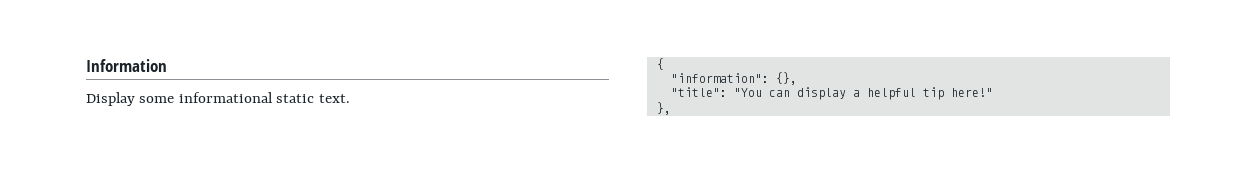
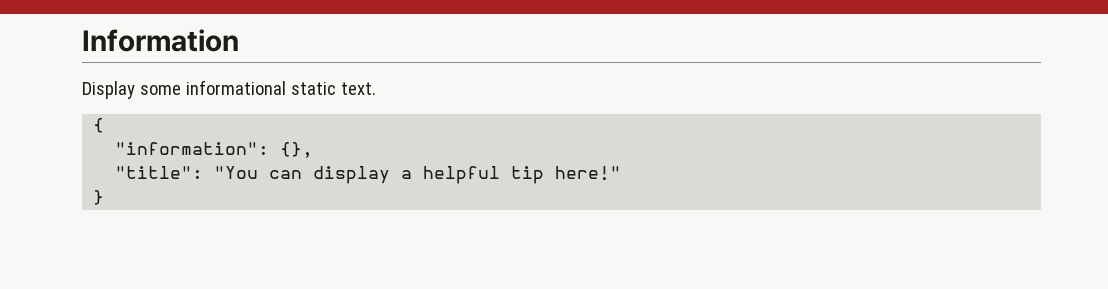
[656,102,671,115] }, -> [93,190,105,205] }

